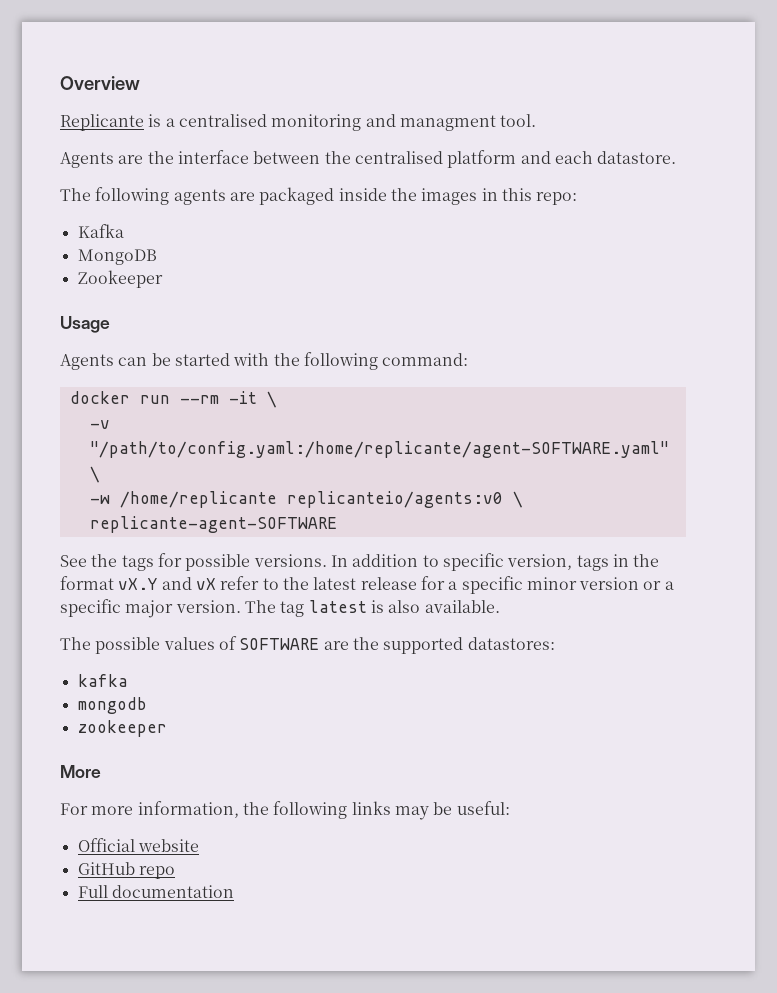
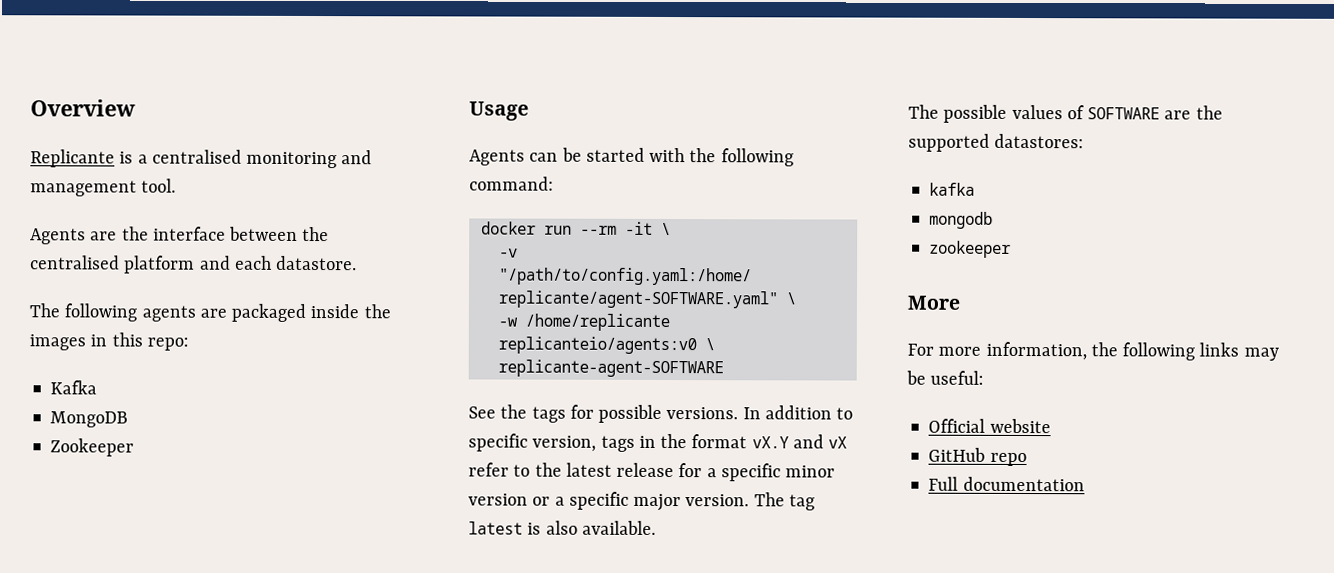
[399,115,496,131] managment -> [30,180,137,197] management

